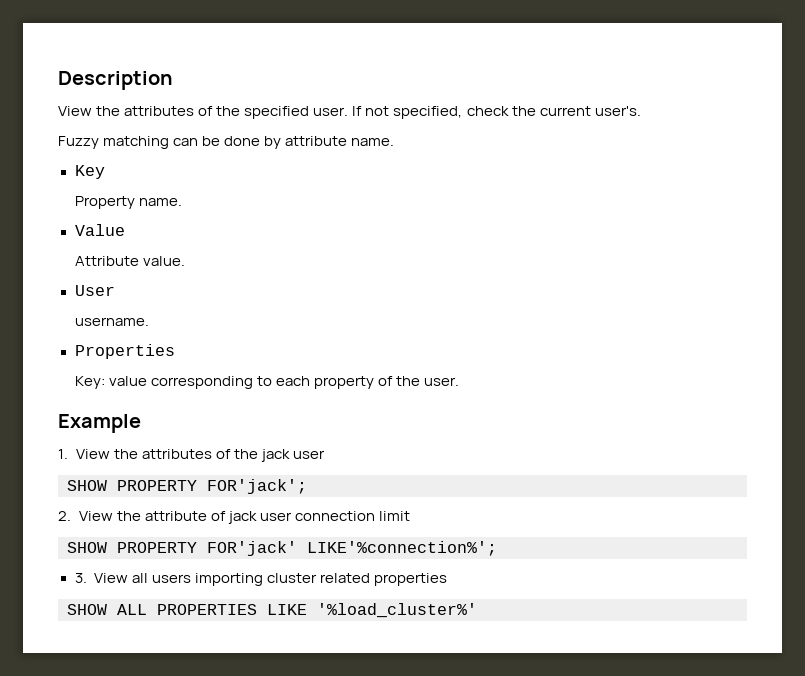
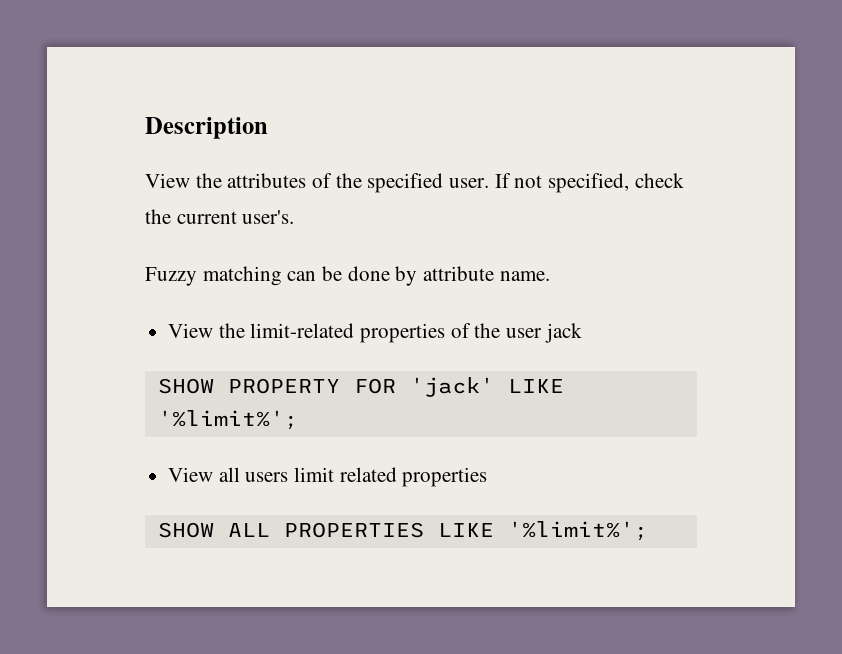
[74,165,105,179] [74,196,182,209] [74,224,125,236] [74,256,185,266] [74,285,115,296] [74,317,149,326] [74,344,175,359] [74,376,460,389] [58,414,141,433] [58,449,325,462] [67,479,307,494] [58,511,410,524] [67,541,497,556] [74,573,87,583] Key // Property name. // Value // Attribute value. // User // username. // Properties // Key: value corresponding to each property of the user. // Example // 1. View the attributes of the jack user // SHOW PROPERTY FOR'jack'; // 2. View the attribute of jack user connection limit // SHOW PROPERTY FOR'jack' LIKE'%connection%'; // 3. -> [168,323,582,343] [157,377,564,397] [157,410,298,430] View the limit-related properties of the user jack // SHOW PROPERTY FOR 'jack' LIKE '%limit%'; //
[195,573,318,586] importing cluster -> [294,467,335,482] limit
[317,603,477,618] '%load_cluster%' -> [507,521,648,541] '%limit%';

